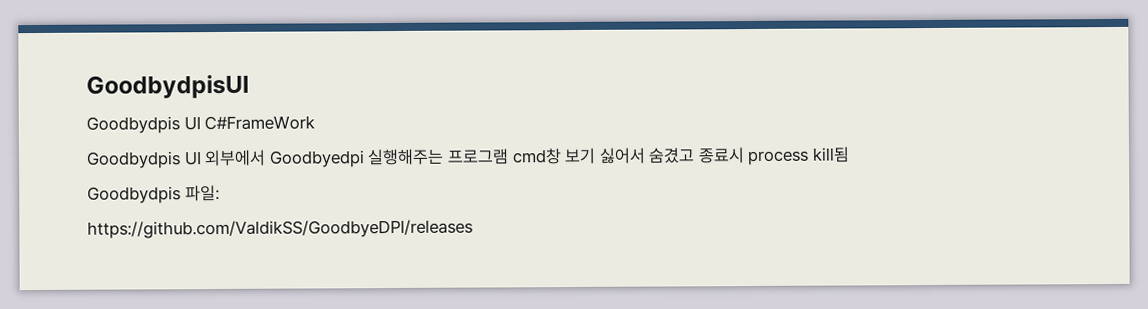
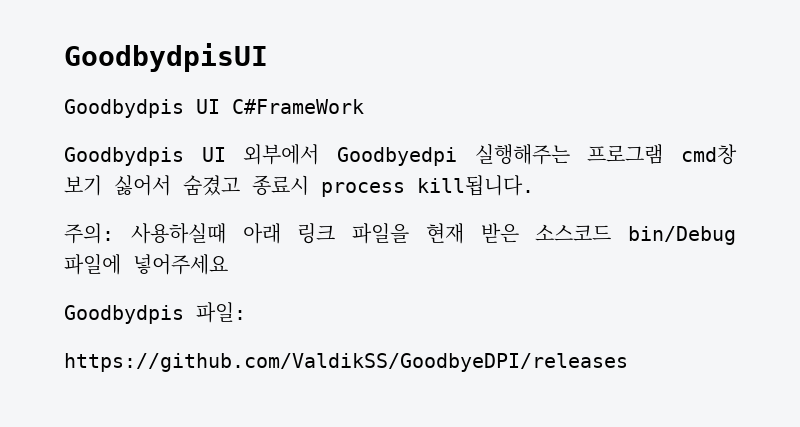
[812,146,851,163] kill됨 -> [417,175,534,196] [64,223,736,245] [64,254,228,275] kill됩니다. // 주의: 사용하실때 아래 링크 파일을 현재 받은 소스코드 bin/Debug 파일에 넣어주세요

